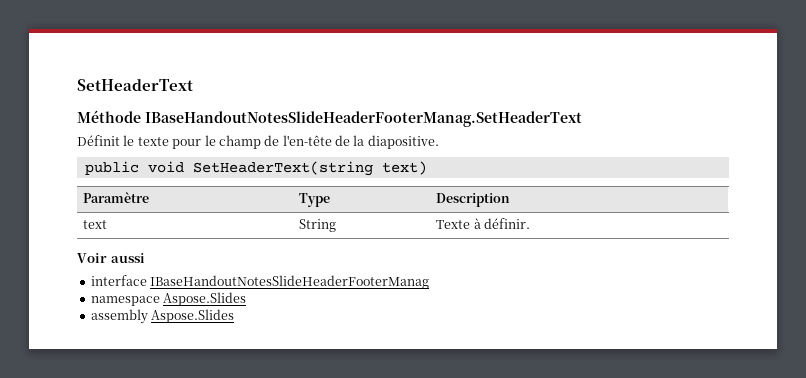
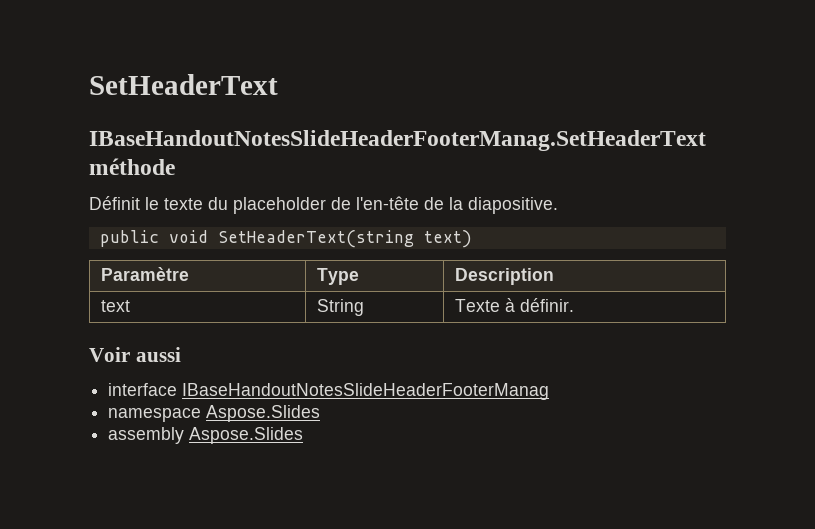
[77,110,141,123] Méthode -> (278, 84) none
(582, 119) none -> [89,158,175,175] méthode
[172,135,261,149] pour le champ -> [208,197,326,214] du placeholder

